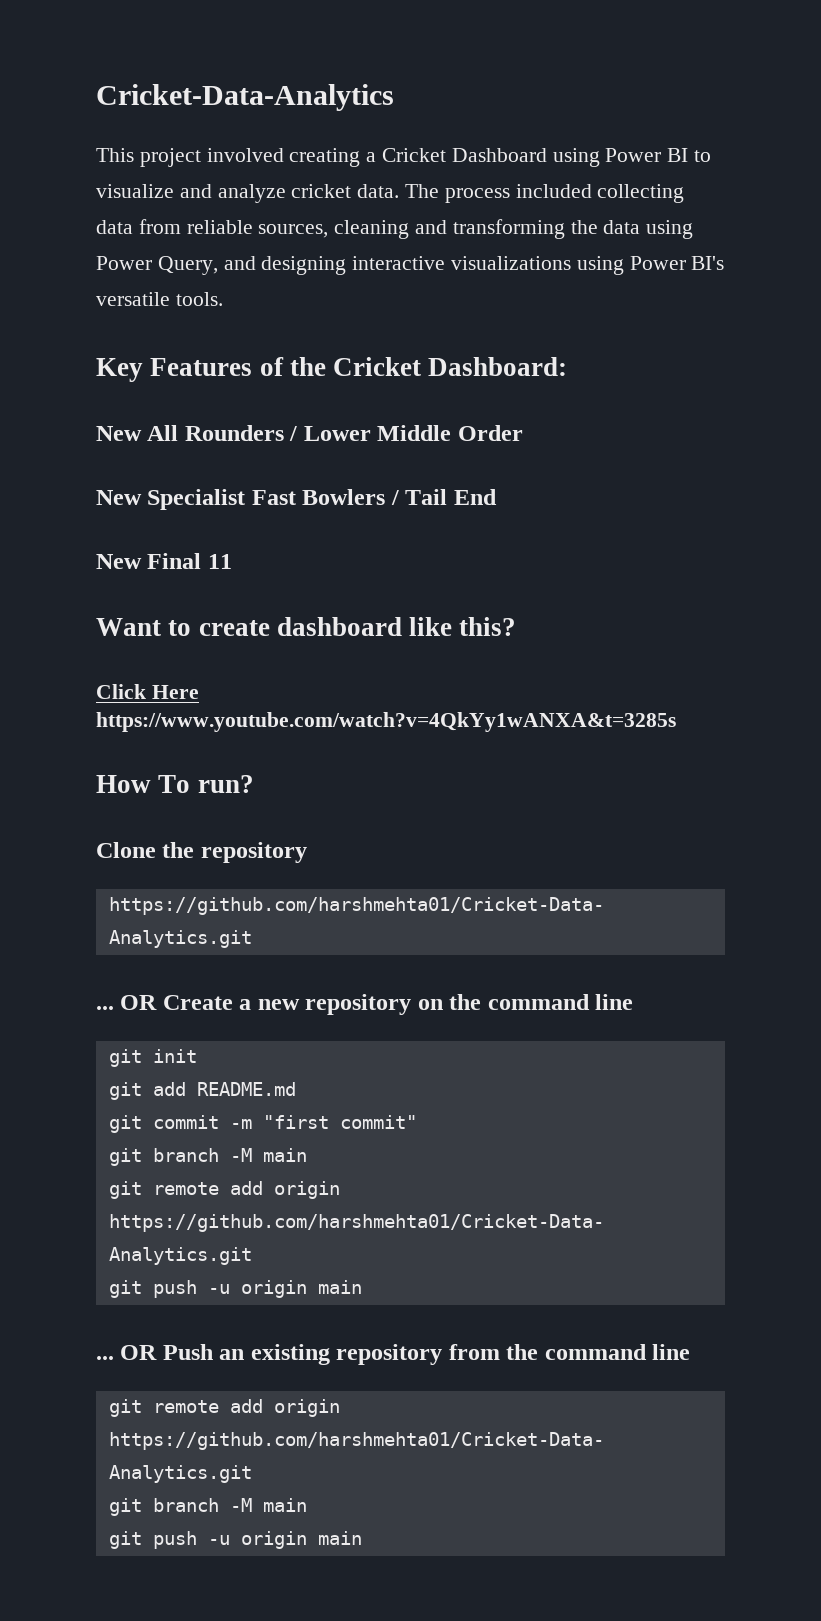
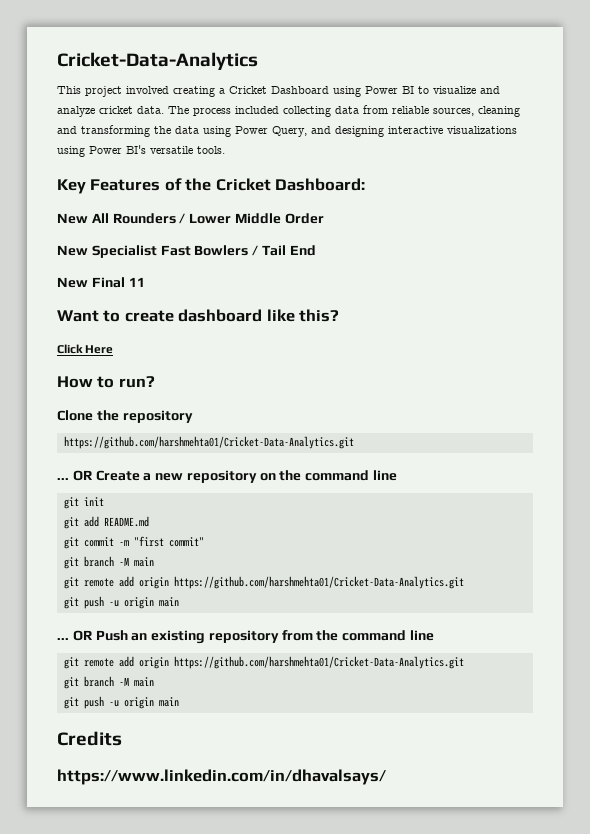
[96,712,676,732] https://www.youtube.com/watch?v=4QkYy1wANXA&t=3285s -> (114, 349) none
[158,775,191,793] To -> [97,376,115,388] to
(362, 1538) none -> [57,731,122,746] [57,769,386,785] // Credits // https://www.linkedin.com/in/dhavalsays/

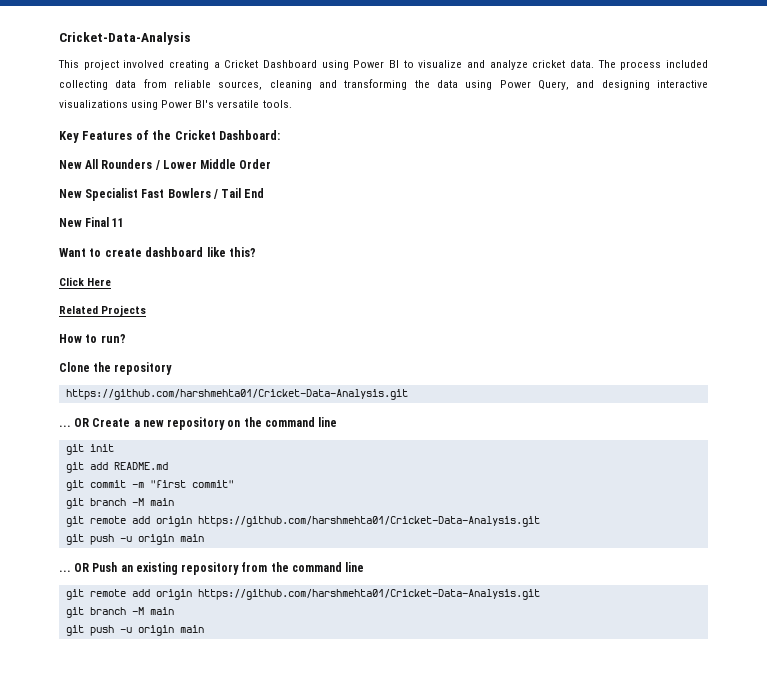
[57,52,258,70] Cricket-Data-Analytics -> [59,32,191,45] Cricket-Data-Analysis
(114, 349) none -> [59,305,147,316] // Related Projects
[63,436,354,449] https://github.com/harshmehta01/Cricket-Data-Analytics.git -> [65,389,408,400] https://github.com/harshmehta01/Cricket-Data-Analysis.git
[173,576,464,589] https://github.com/harshmehta01/Cricket-Data-Analytics.git -> [197,516,540,527] https://github.com/harshmehta01/Cricket-Data-Analysis.git
[173,656,464,669] https://github.com/harshmehta01/Cricket-Data-Analytics.git -> [197,589,540,600] https://github.com/harshmehta01/Cricket-Data-Analysis.git
[57,731,122,746] [57,769,386,785] // Credits // https://www.linkedin.com/in/dhavalsays/ -> (204, 629) none

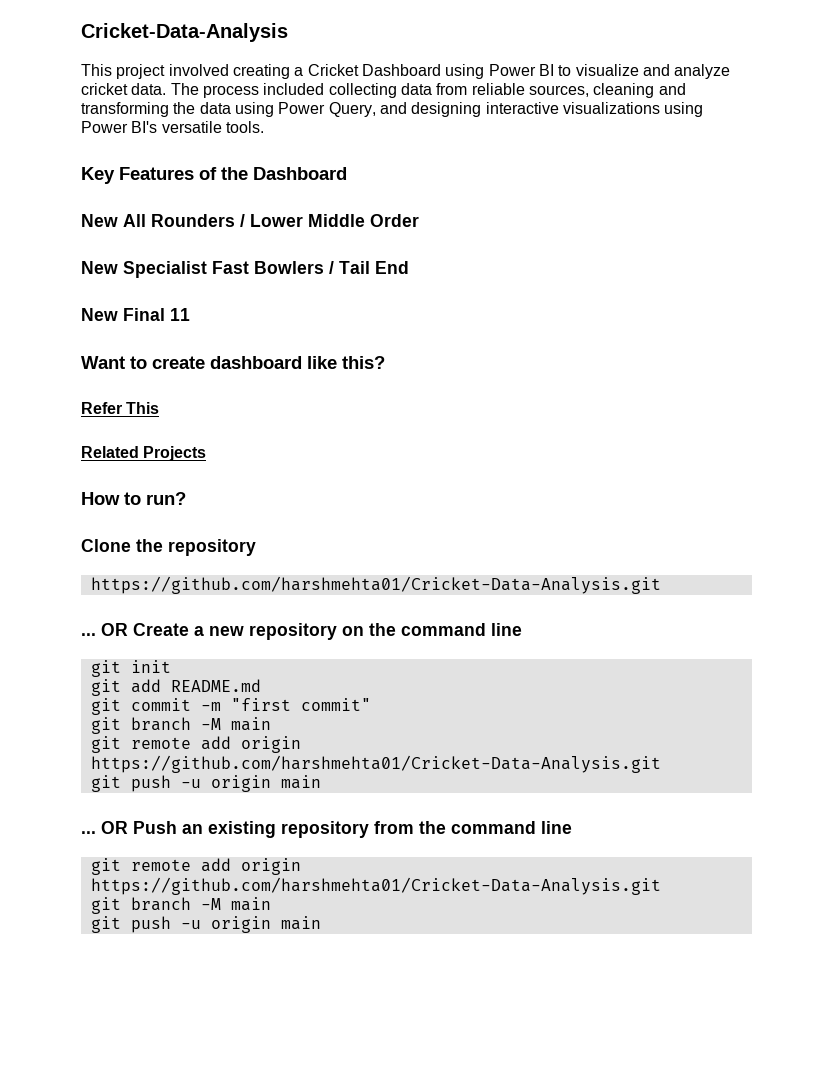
[174,130,280,140] Cricket Dashboard: -> [253,167,347,180] Dashboard
[59,277,112,286] Click Here -> [81,402,160,414] Refer This

